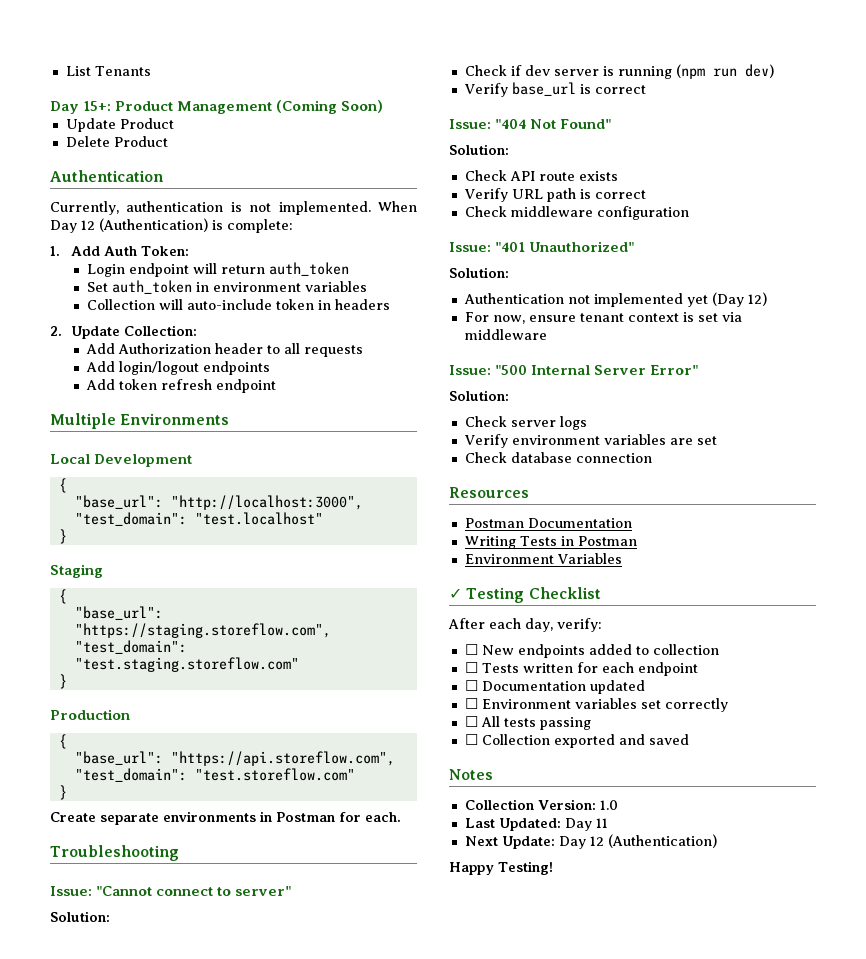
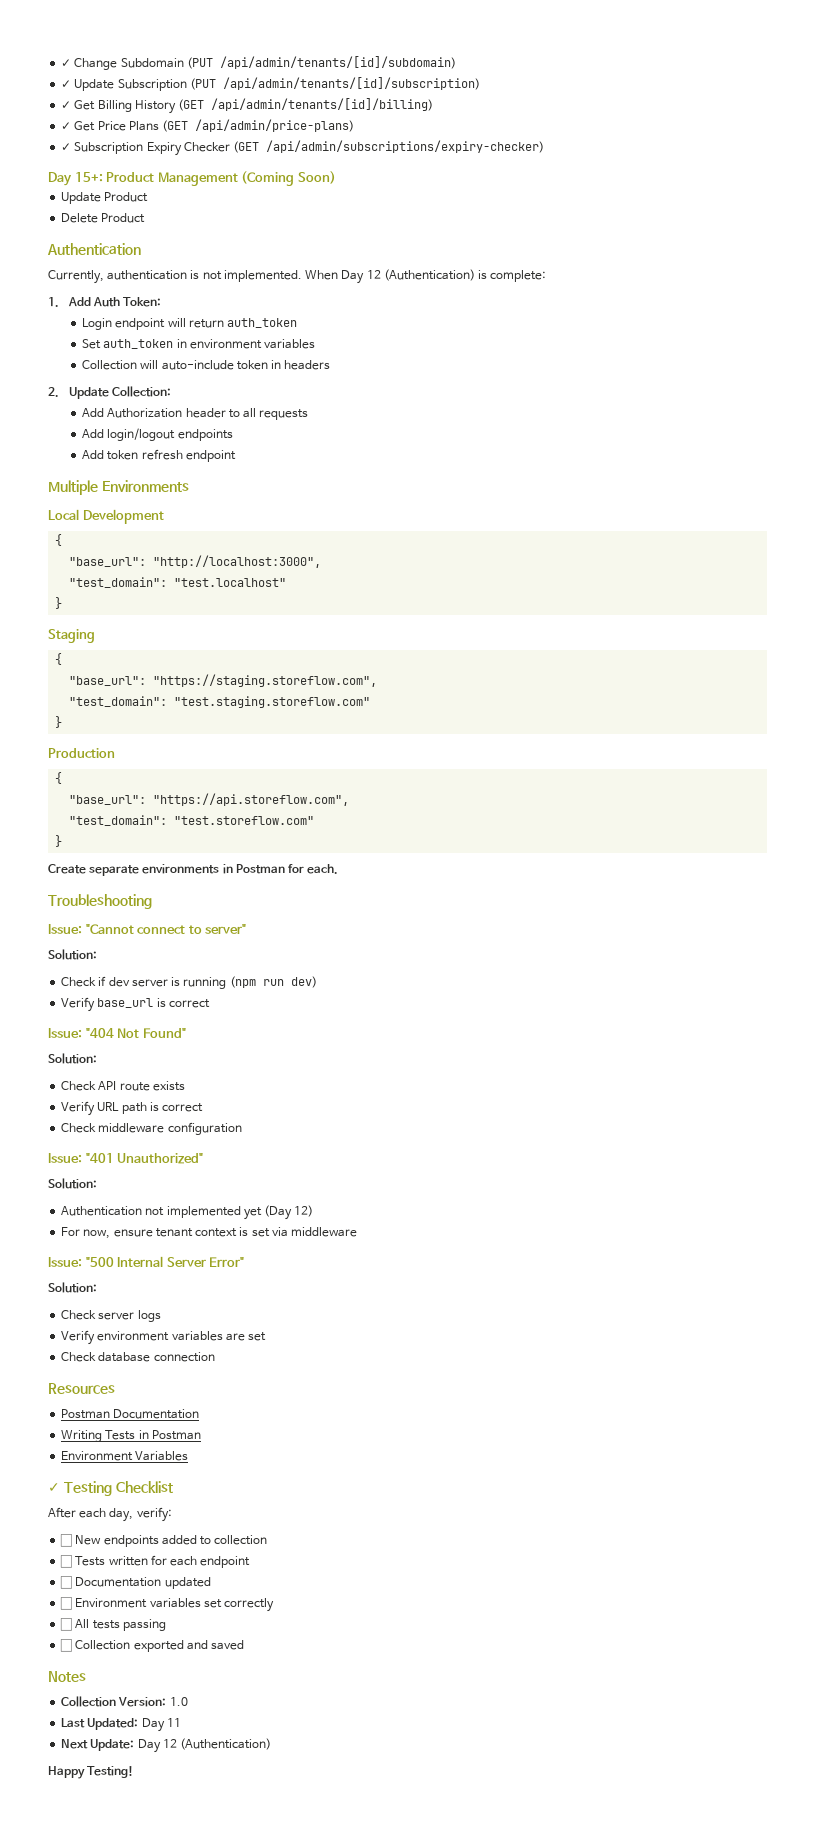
[65,66,151,76] List Tenants -> [61,56,456,70] [61,77,480,91] [61,98,434,114] [61,119,355,132] [61,140,545,156] ✓ Change Subdomain (PUT /api/admin/tenants/[id]/subdomain) // ✓ Update Subscription (PUT /api/admin/tenants/[id]/subscription) // ✓ Get Billing History (GET /api/admin/tenants/[id]/billing) // ✓ Get Price Plans (GET /api/admin/price-plans) // ✓ Subscription Expiry Checker (GET /api/admin/subscriptions/expiry-checker)

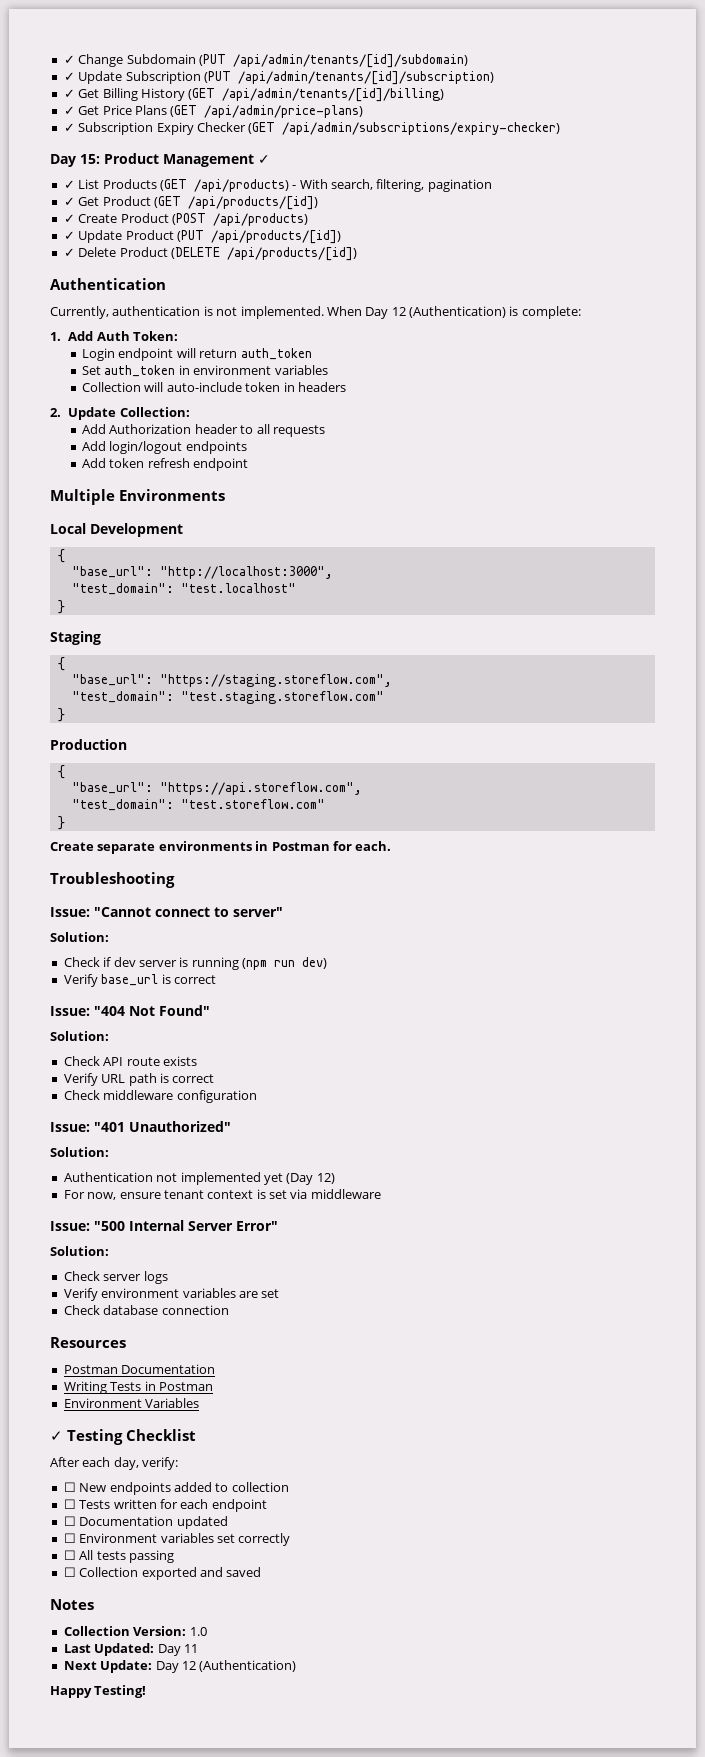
[74,172,103,182] 15+: -> [80,154,100,164] 15:
[241,171,336,186] (Coming Soon) // -> [258,155,270,164] [63,179,492,192] [63,196,318,210] [63,213,308,226] [63,231,75,240] ✓ // ✓ List Products (GET /api/products) - With search, filtering, pagination // ✓ Get Product (GET /api/products/[id]) // ✓ Create Product (POST /api/products) // ✓
(149, 197) // -> [176,230,341,244] [63,248,75,257] (PUT /api/products/[id]) // ✓
(146, 218) none -> [170,247,357,261] (DELETE /api/products/[id])

